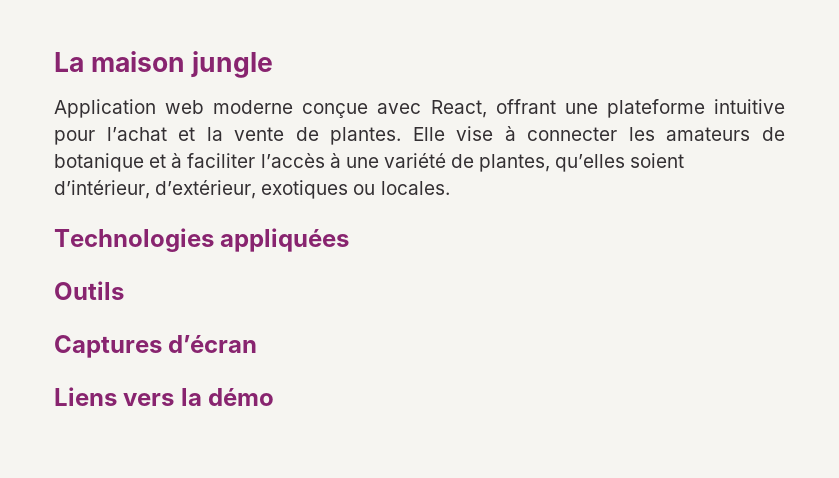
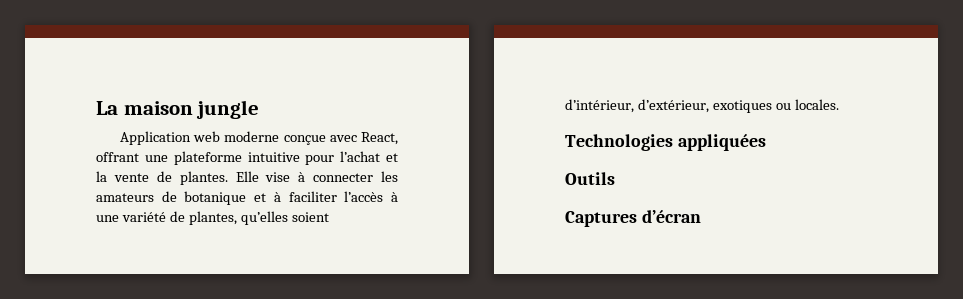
[54,387,275,406] // Liens vers la démo -> (701, 216) none

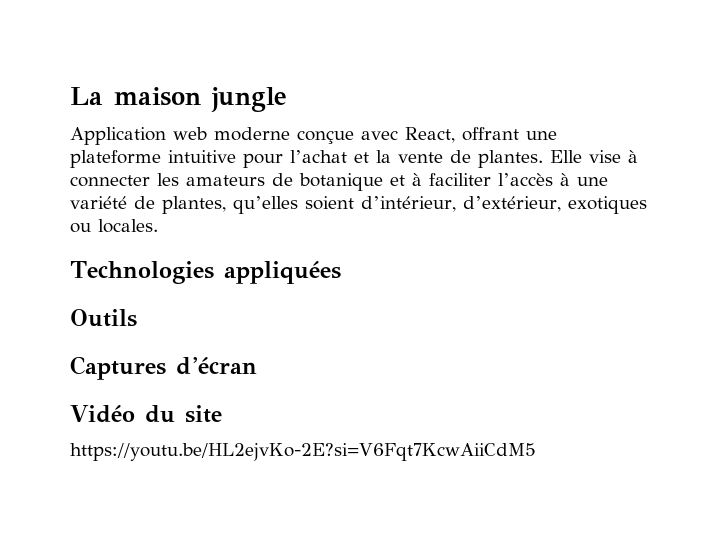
(701, 216) none -> [70,405,222,423] [70,443,536,461] // Vidéo du site // https://youtu.be/HL2ejvKo-2E?si=V6Fqt7KcwAiiCdM5

